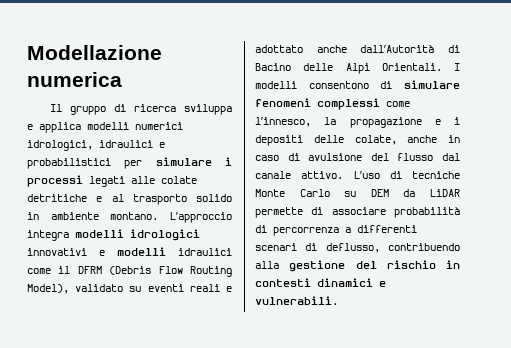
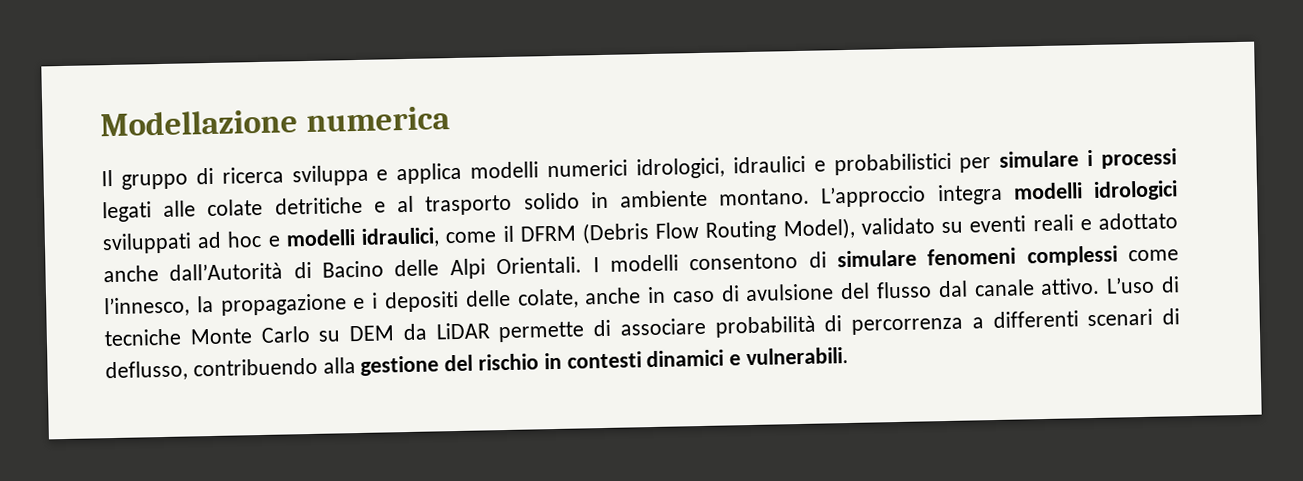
[27,248,87,256] innovativi -> [102,230,263,255] sviluppati ad hoc
[178,248,232,256] idraulici -> [361,227,441,248] idraulici,

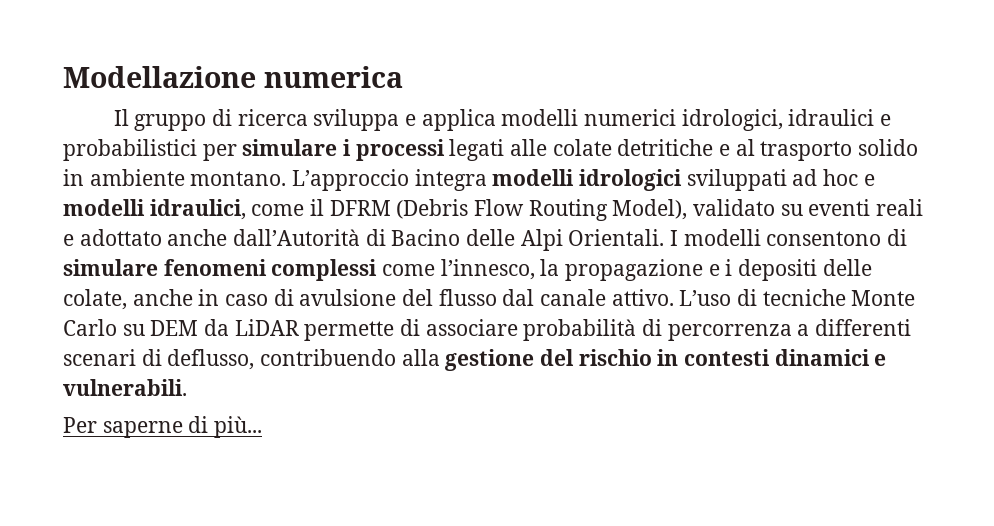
(850, 356) none -> [63,416,263,438] // Per saperne di più...

